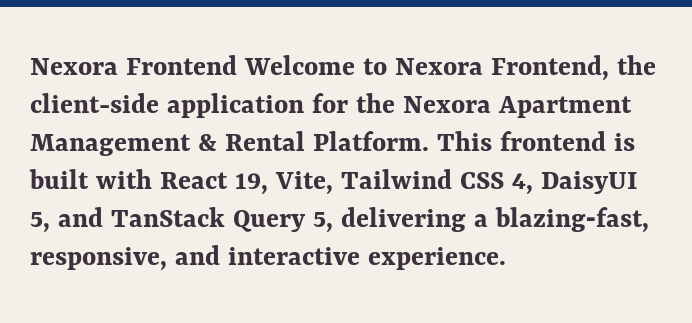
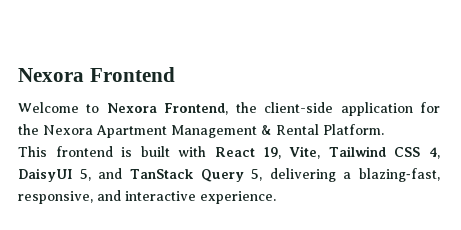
(237, 65) none -> (175, 74) //
(429, 141) none -> (384, 129) //

